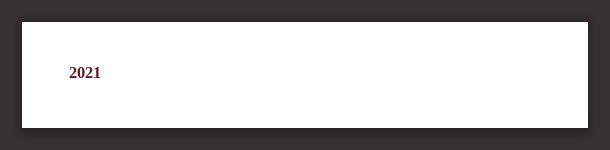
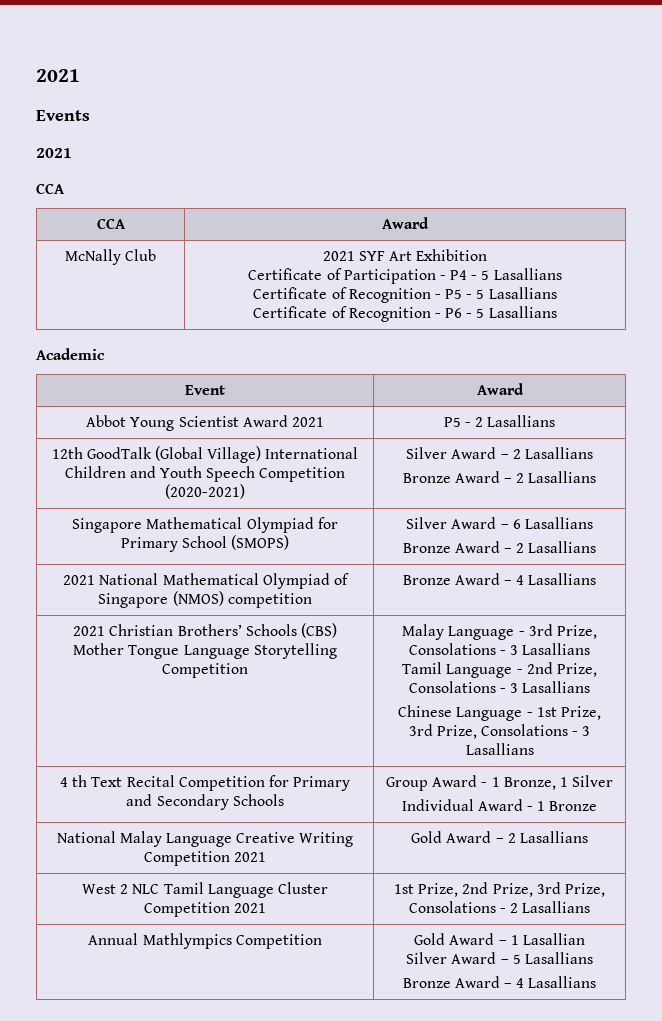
[69,67,101,78] 2021 -> [36,69,80,82] [36,110,90,121] [36,148,72,158] [36,183,65,194] [96,218,126,229] [382,217,429,229] [64,249,157,265] [322,249,488,261] [248,268,562,284] [253,287,557,303] [253,306,557,322] [36,348,105,360] [185,385,225,395] [476,383,524,395] [86,415,324,431] [443,415,556,427] [51,446,359,463] [64,466,346,482] [165,484,245,499] [406,447,593,459] [402,471,597,483] [72,517,338,533] [120,535,290,552] [406,517,593,529] [402,541,597,553] [63,573,349,589] [98,591,312,608] [402,573,597,585] [73,623,337,638] [73,643,337,659] [162,663,248,678] [402,624,597,640] [408,643,591,655] [402,662,597,678] [408,681,591,693] [398,705,601,721] [408,724,591,739] [465,743,534,755] [59,775,351,791] [126,794,284,810] [385,775,614,791] [401,799,598,811] [56,831,354,847] [143,851,267,866] [411,831,588,843] [82,882,328,898] [143,902,267,917] [394,882,605,897] [408,901,591,913] [88,933,322,949] [414,933,585,945] [406,952,593,964] [402,976,597,988] 2021 // Events // 2021 // CCA // CCA | Award // McNally Club | 2021 SYF Art Exhibition // Certificate of Participation - P4 - 5 Lasallians // Certificate of Recognition - P5 - 5 Lasallians // Certificate of Recognition - P6 - 5 Lasallians // Academic // Event | Award // Abbot Young Scientist Award 2021 | P5 - 2 Lasallians // 12th GoodTalk (Global Village) International Children and Youth Speech Competition (2020-2021) | Silver Award – 2 Lasallians // Bronze Award – 2 Lasallians // Singapore Mathematical Olympiad for Primary School (SMOPS) | Silver Award – 6 Lasallians // Bronze Award – 2 Lasallians // 2021 National Mathematical Olympiad of Singapore (NMOS) competition | Bronze Award – 4 Lasallians // 2021 Christian Brothers’ Schools (CBS) Mother Tongue Language Storytelling Competition | Malay Language - 3rd Prize, Consolations - 3 Lasallians // Tamil Language - 2nd Prize, Consolations - 3 Lasallians // Chinese Language - 1st Prize, 3rd Prize, Consolations - 3 Lasallians // 4 th Text Recital Competition for Primary and Secondary Schools | Group Award - 1 Bronze, 1 Silver // Individual Award - 1 Bronze // National Malay Language Creative Writing Competition 2021 | Gold Award – 2 Lasallians // West 2 NLC Tamil Language Cluster Competition 2021 | 1st Prize, 2nd Prize, 3rd Prize, Consolations - 2 Lasallians // Annual Mathlympics Competition | Gold Award – 1 Lasallian // Silver Award – 5 Lasallians // Bronze Award – 4 Lasallians

